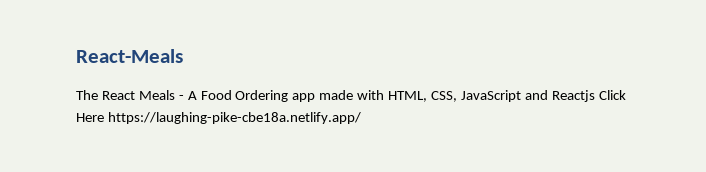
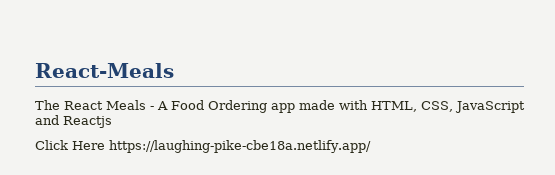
(595, 96) none -> (112, 122) //

